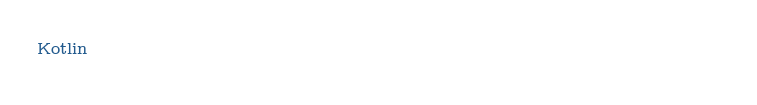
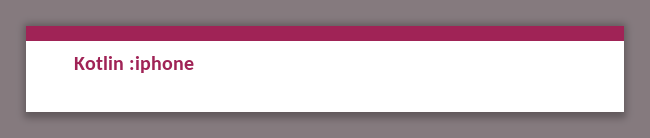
(87, 48) none -> [129,56,195,73] :iphone

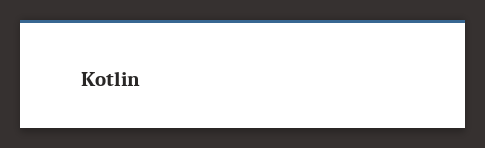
[129,56,195,73] :iphone -> (140, 78) none

